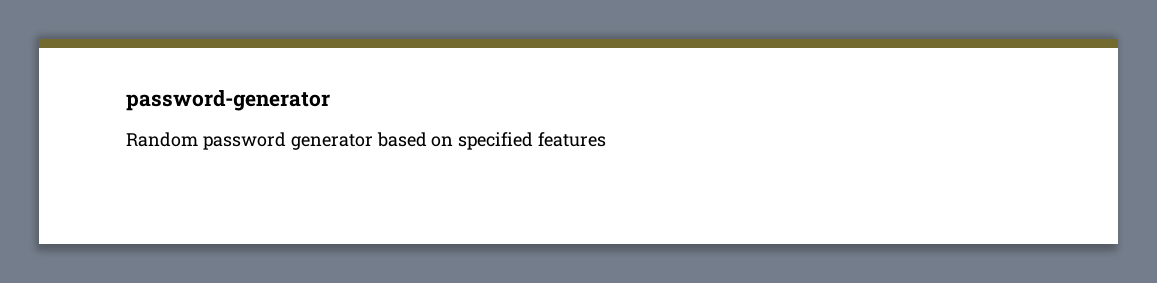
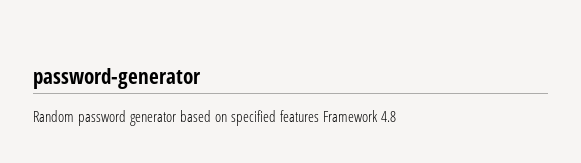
(607, 139) none -> [323,110,397,122] Framework 4.8

